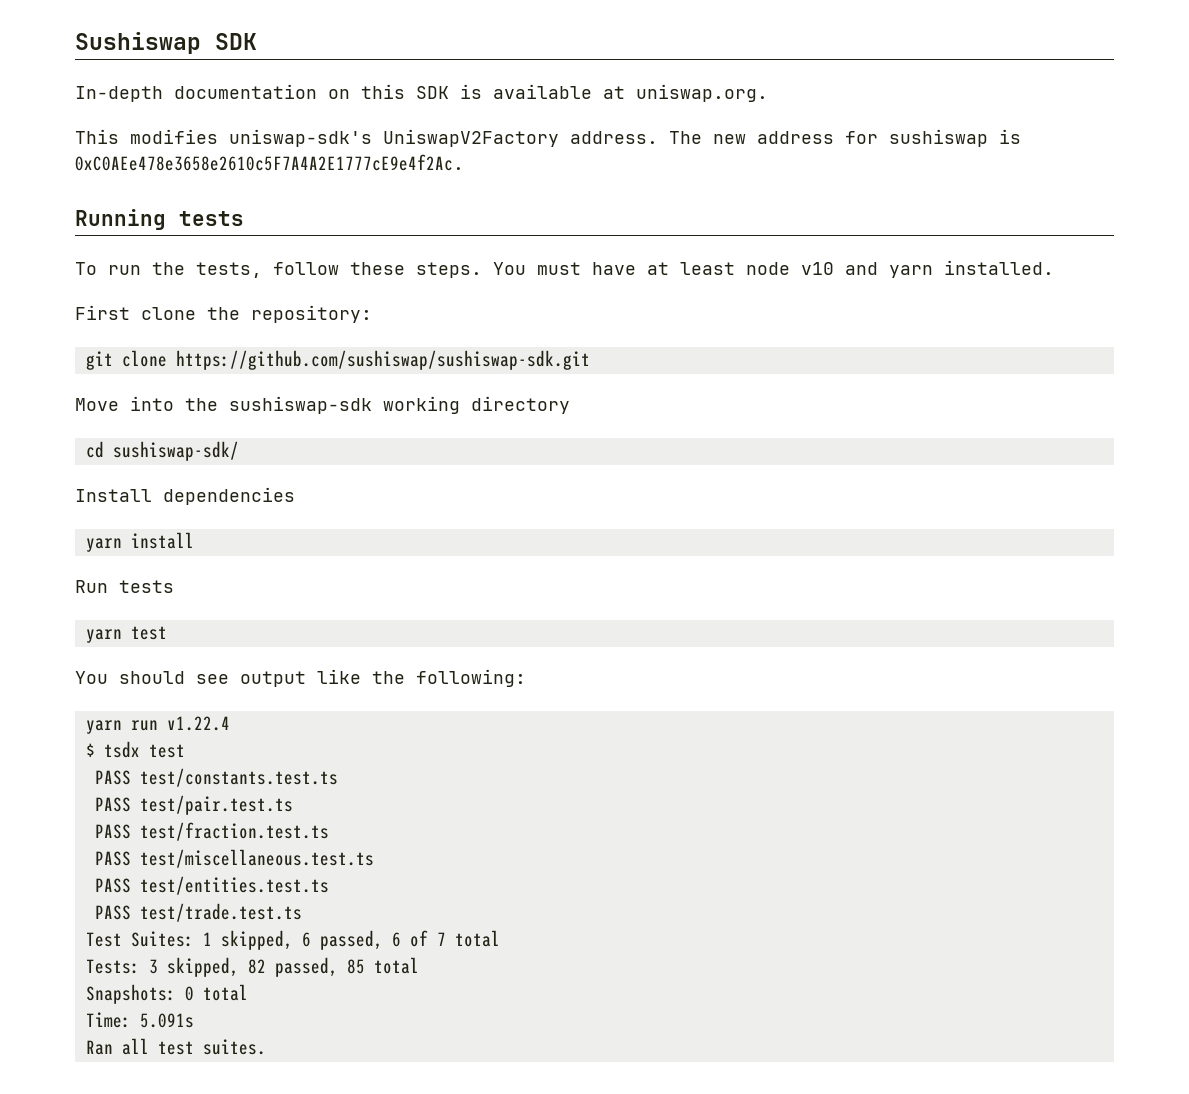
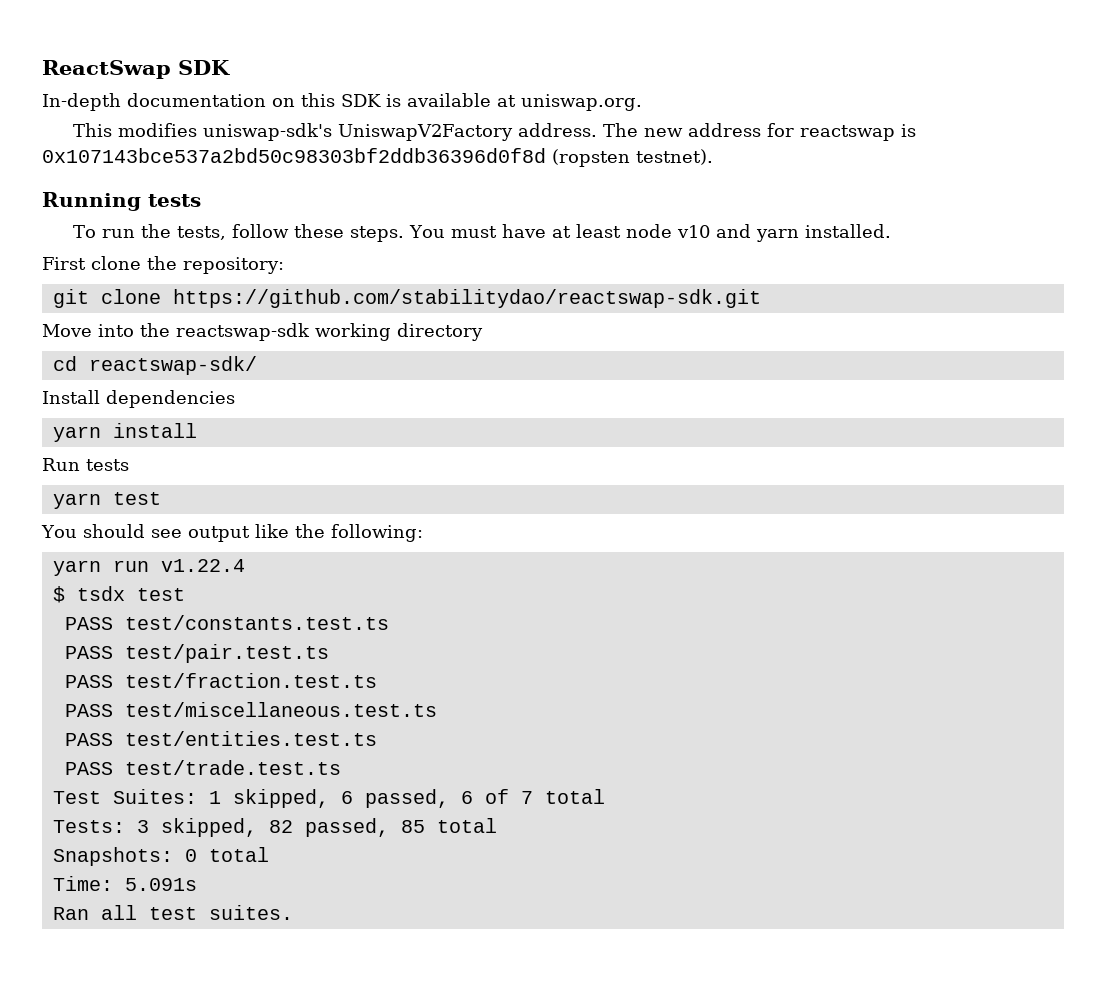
[75,32,201,54] Sushiswap -> [42,60,171,79] ReactSwap
[889,129,1021,147] [75,154,464,171] sushiswap is 0xC0AEe478e3658e2610c5F7A4A2E1777cE9e4f2Ac. -> [799,124,916,141] [42,148,713,167] reactswap is 0x107143bce537a2bd50c98303bf2ddb36396d0f8d (ropsten testnet).
[175,350,590,370] https://github.com/sushiswap/sushiswap-sdk.git -> [172,289,761,308] https://github.com/stabilitydao/reactswap-sdk.git
[229,396,372,414] sushiswap-sdk -> [176,323,310,341] reactswap-sdk
[112,441,239,461] sushiswap-sdk/ -> [88,356,257,375] reactswap-sdk/

